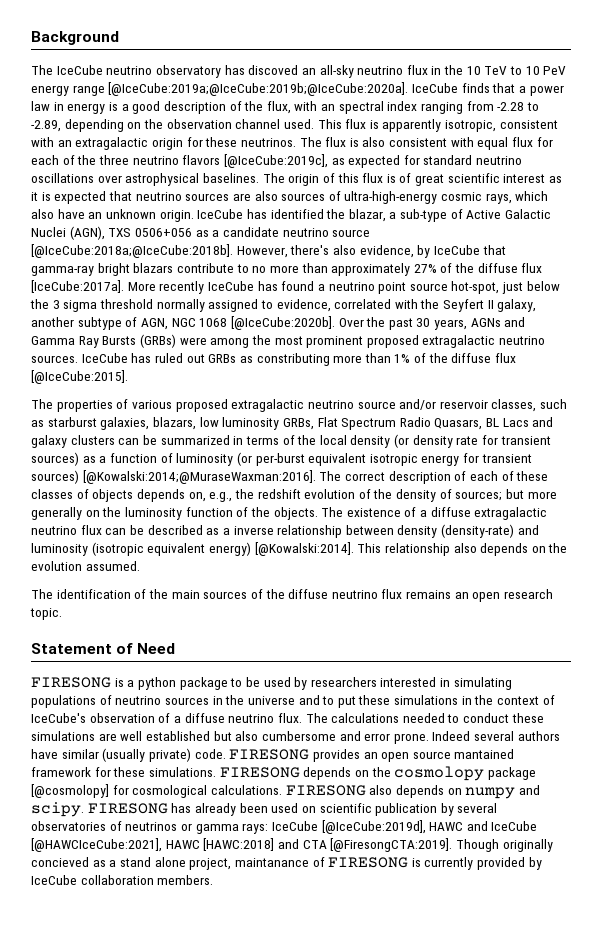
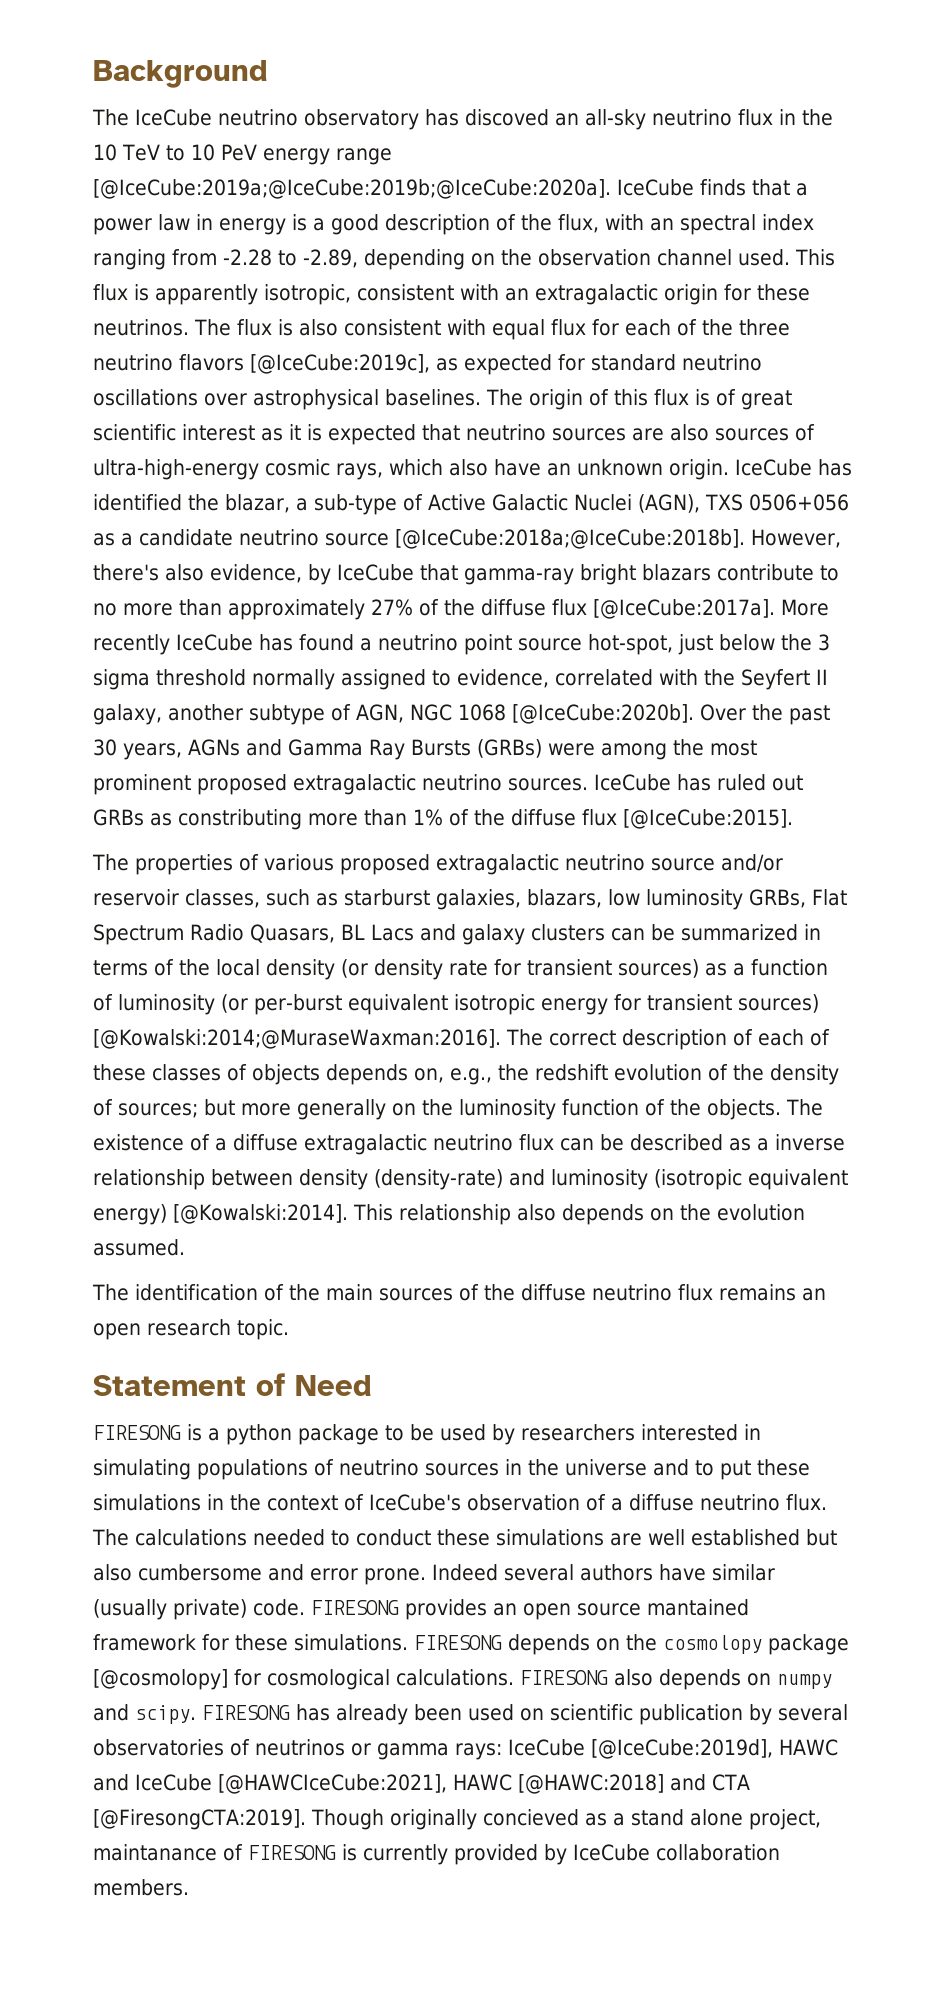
[31,280,124,293] [IceCube:2017a]. -> [592,599,775,619] [@IceCube:2017a].
[203,838,275,851] [HAWC:2018] -> [517,1774,664,1794] [@HAWC:2018]

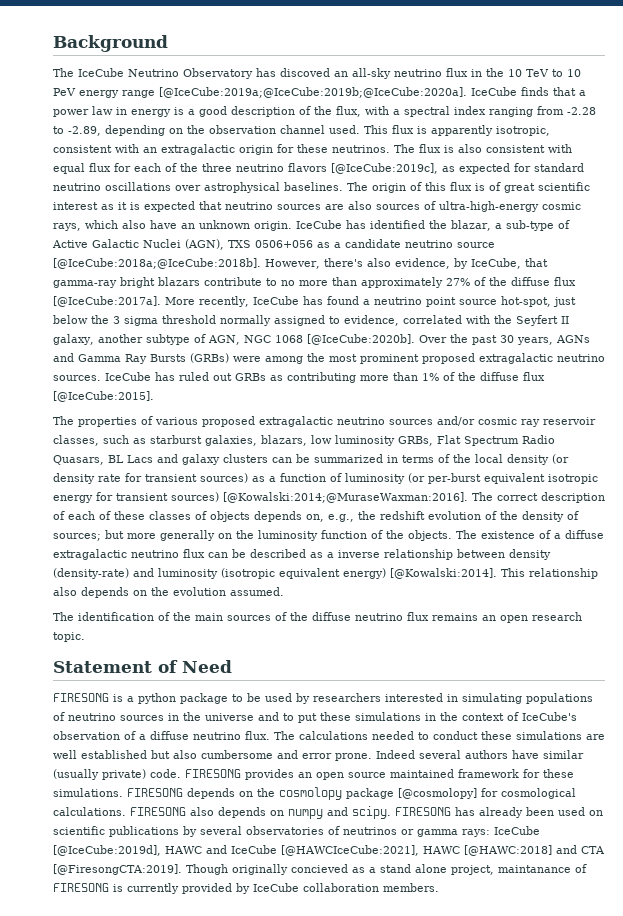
[218,109,419,130] neutrino observatory -> [128,68,253,79] Neutrino Observatory
[650,218,674,231] an -> [393,109,400,115] a
[337,564,414,581] IceCube -> [470,258,521,269] IceCube,
[93,634,170,655] recently -> [199,296,249,307] recently,
[178,809,302,830] constributing -> [287,372,356,383] contributing
[651,854,783,872] source and/or -> [389,416,540,427] sources and/or cosmic ray
[647,1599,749,1616] mantained -> [390,769,454,778] maintained
[639,1704,743,1725] publication -> [109,826,179,837] publications

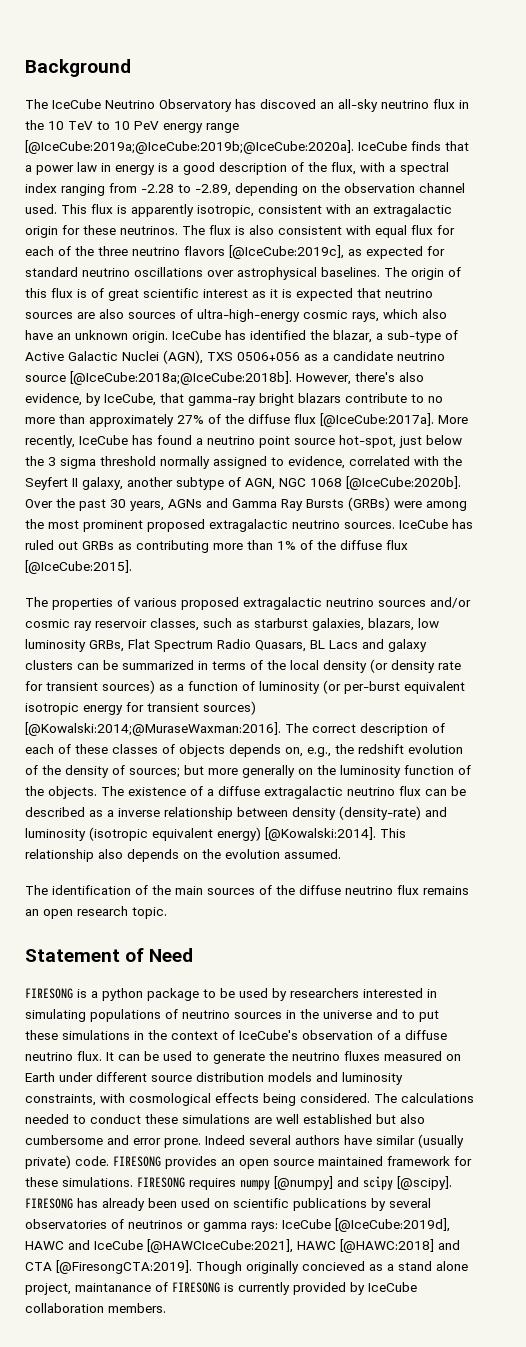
(270, 735) none -> [106,1051,461,1064] [25,1072,403,1085] [25,1093,370,1106] It can be used to generate the neutrino fluxes measured on Earth under different source distribution models and luminosity constraints, with cosmological effects being considered.
[187,787,576,800] [53,806,391,819] depends on the cosmolopy package [@cosmolopy] for cosmological calculations. FIRESONG also depends on numpy and scipy. -> [189,1176,452,1190] requires numpy [@numpy] and scipy [@scipy].

